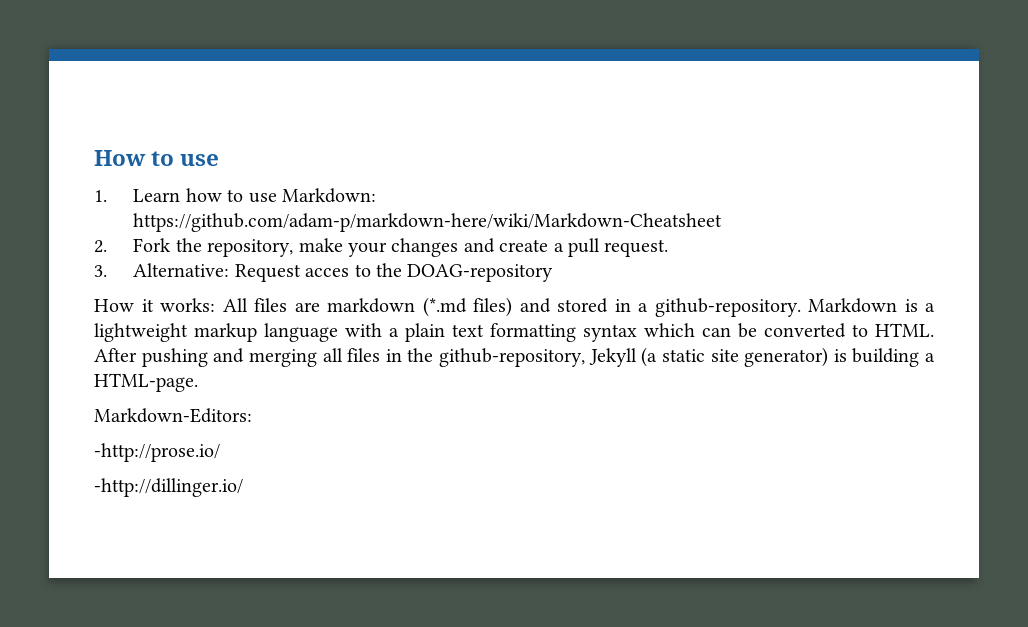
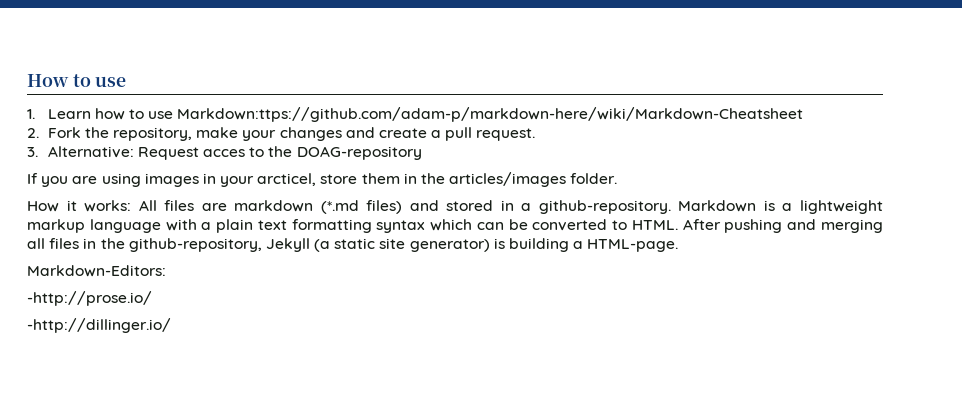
[282,188,377,203] [133,213,723,232] Markdown: https://github.com/adam-p/markdown-here/wiki/Markdown-Cheatsheet -> [177,107,804,122] Markdown:ttps://github.com/adam-p/markdown-here/wiki/Markdown-Cheatsheet
(554, 273) none -> [27,172,618,187] // If you are using images in your arcticel, store them in the articles/images folder.

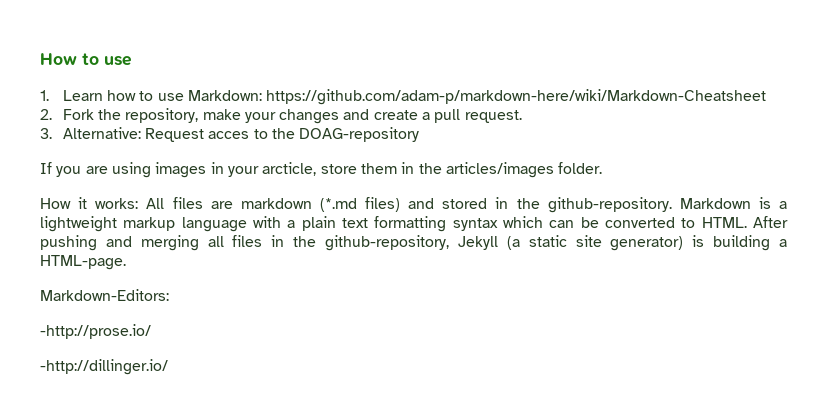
[177,107,804,122] Markdown:ttps://github.com/adam-p/markdown-here/wiki/Markdown-Cheatsheet -> [187,89,767,105] Markdown: https://github.com/adam-p/markdown-here/wiki/Markdown-Cheatsheet
[257,173,317,186] arcticel, -> [262,162,317,176] arcticle,
[521,203,532,211] a -> [516,198,540,209] the

